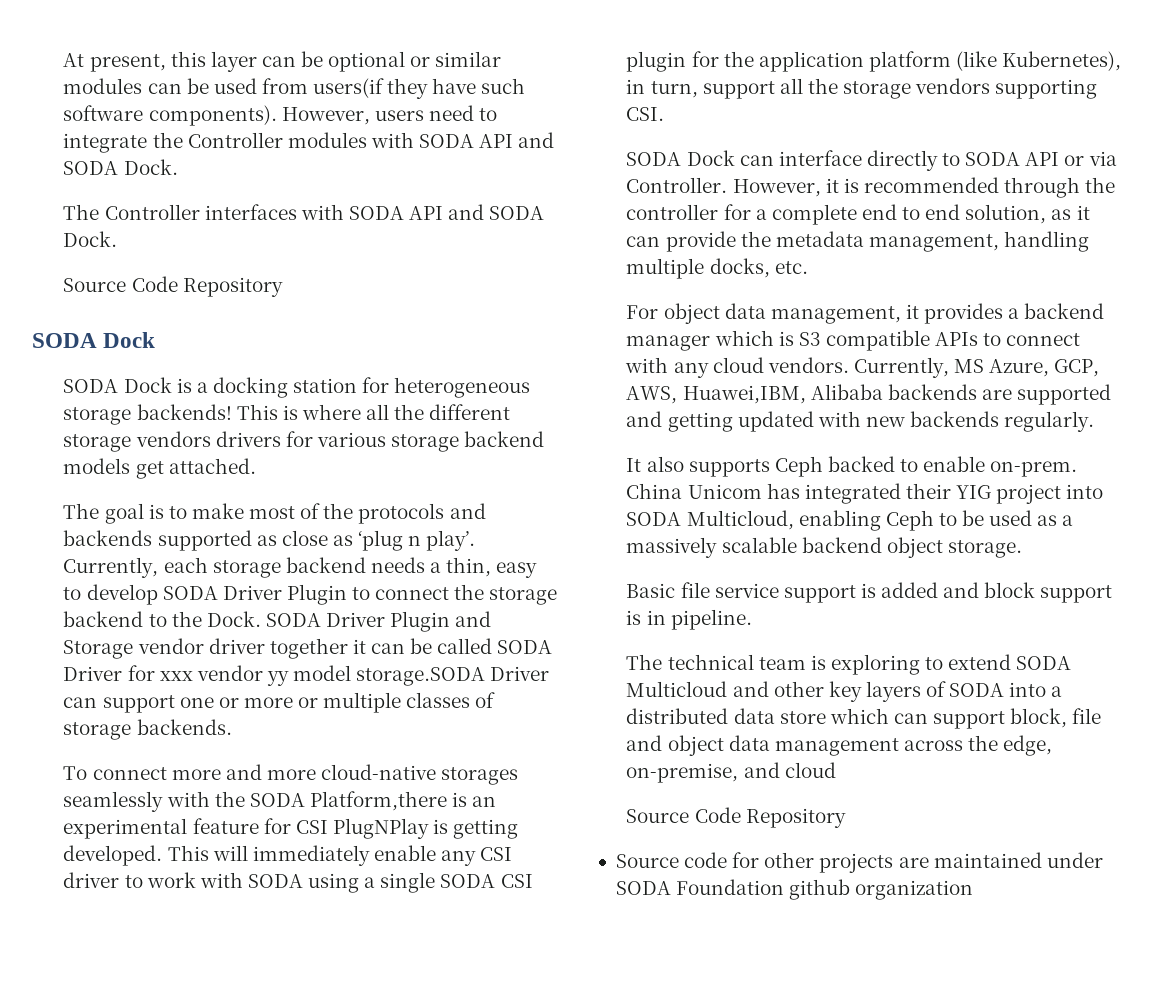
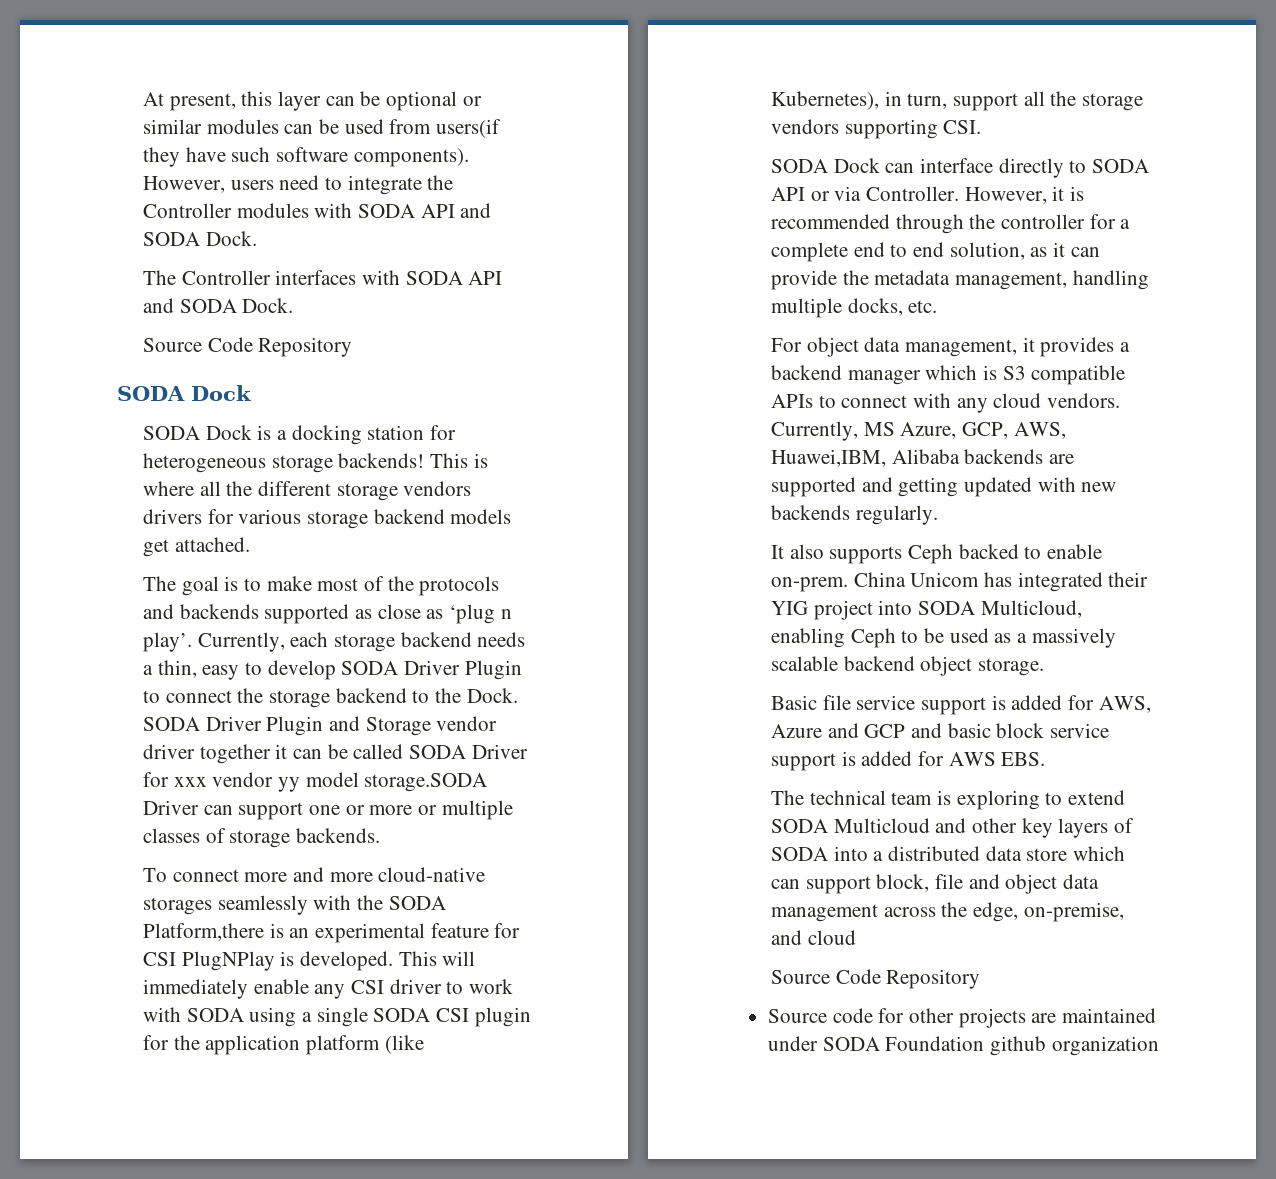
[453,819,519,839] getting -> (295, 958) none
[943,582,1113,603] [626,609,752,630] and block support is in pipeline. -> [1067,695,1151,713] [770,723,1109,738] [770,751,1046,771] for AWS, Azure and GCP and basic block service support is added for AWS EBS.

